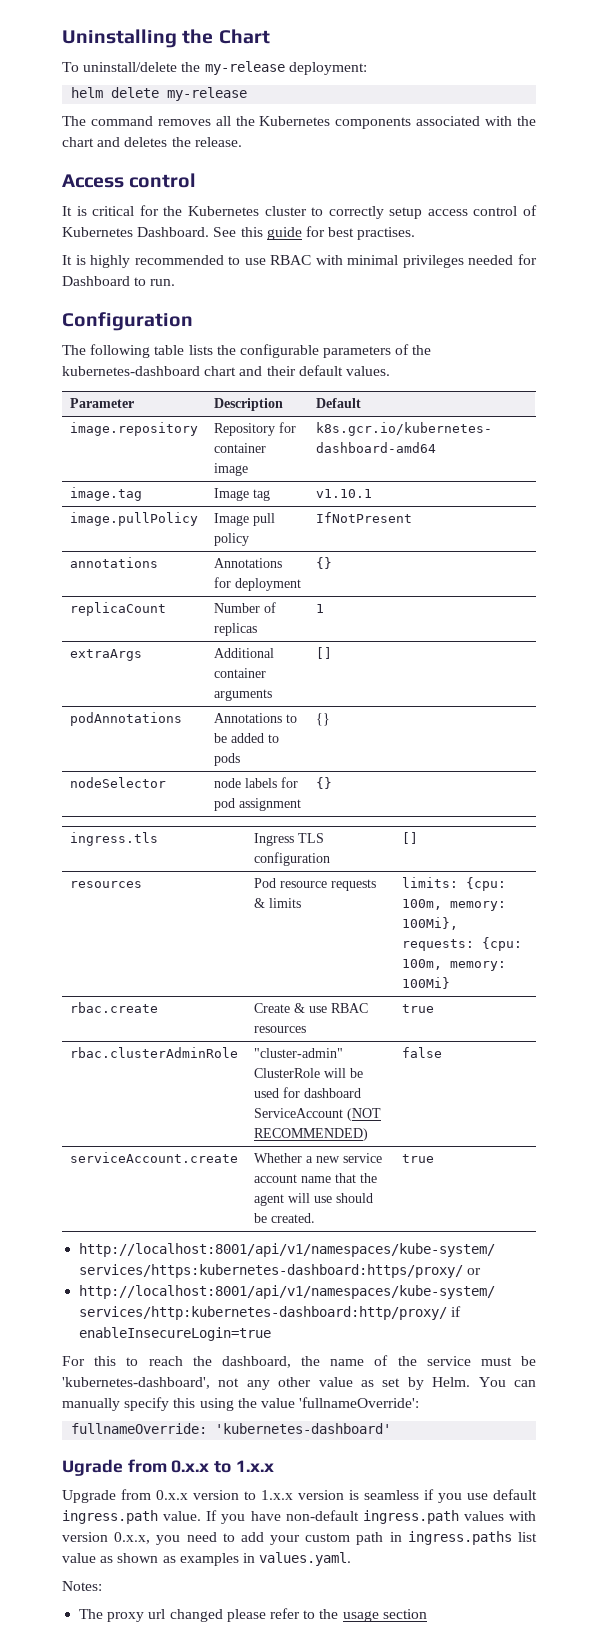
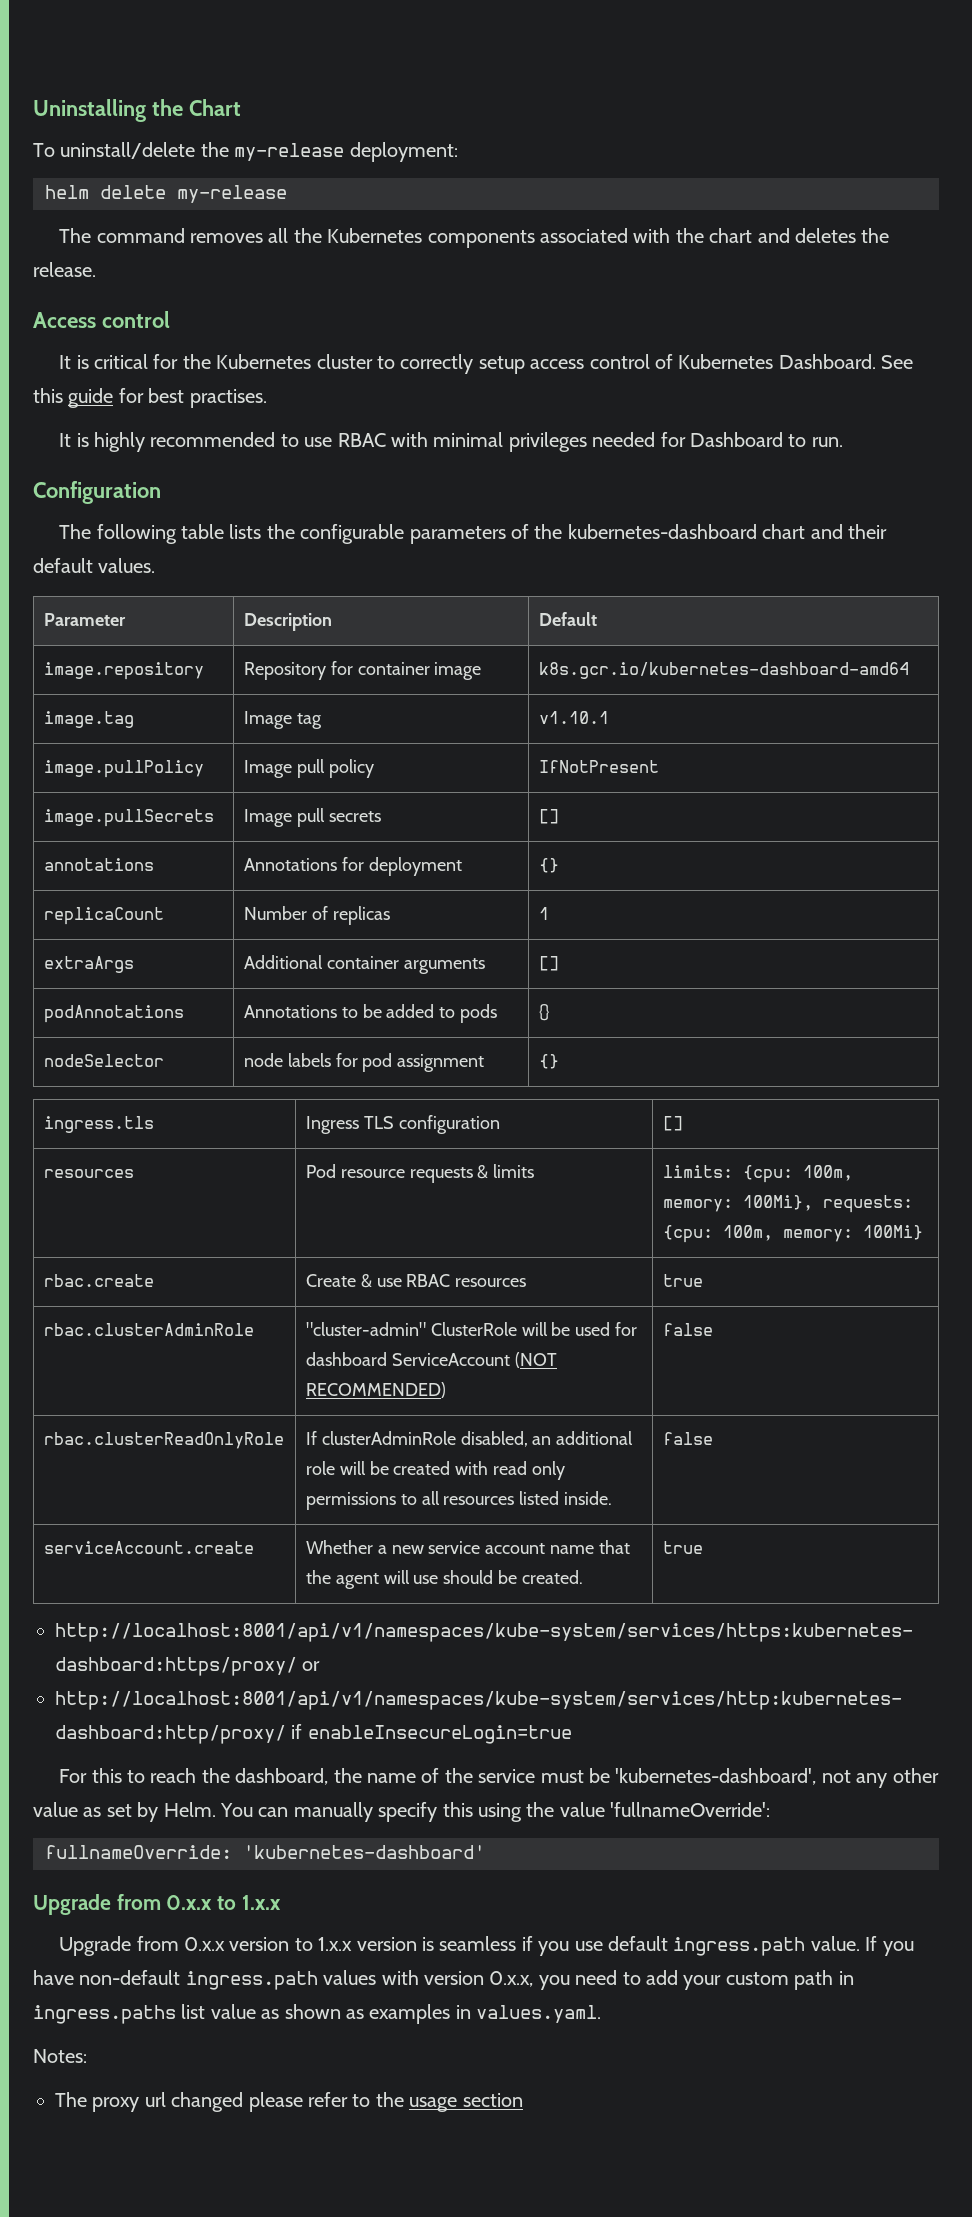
(412, 517) none -> [43,809,214,827] [243,808,381,827] [538,809,559,824] // image.pullSecrets | Image pull secrets | []
(442, 1052) none -> [43,1432,284,1449] [305,1431,634,1447] [305,1461,565,1480] [305,1491,613,1510] [662,1432,713,1445] // rbac.clusterReadOnlyRole | If clusterAdminRole disabled, an additional role will be created with read only permissions to all resources listed inside. | false
[62,1459,123,1476] Ugrade -> [33,1894,111,1915] Upgrade

